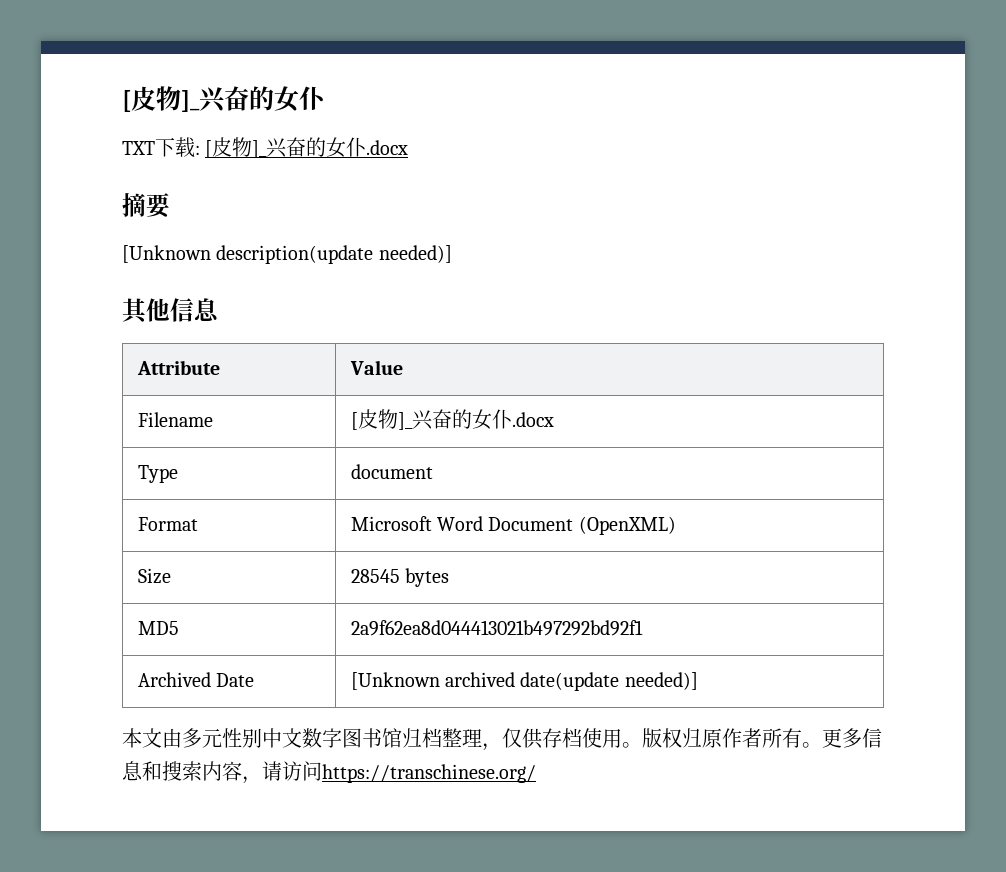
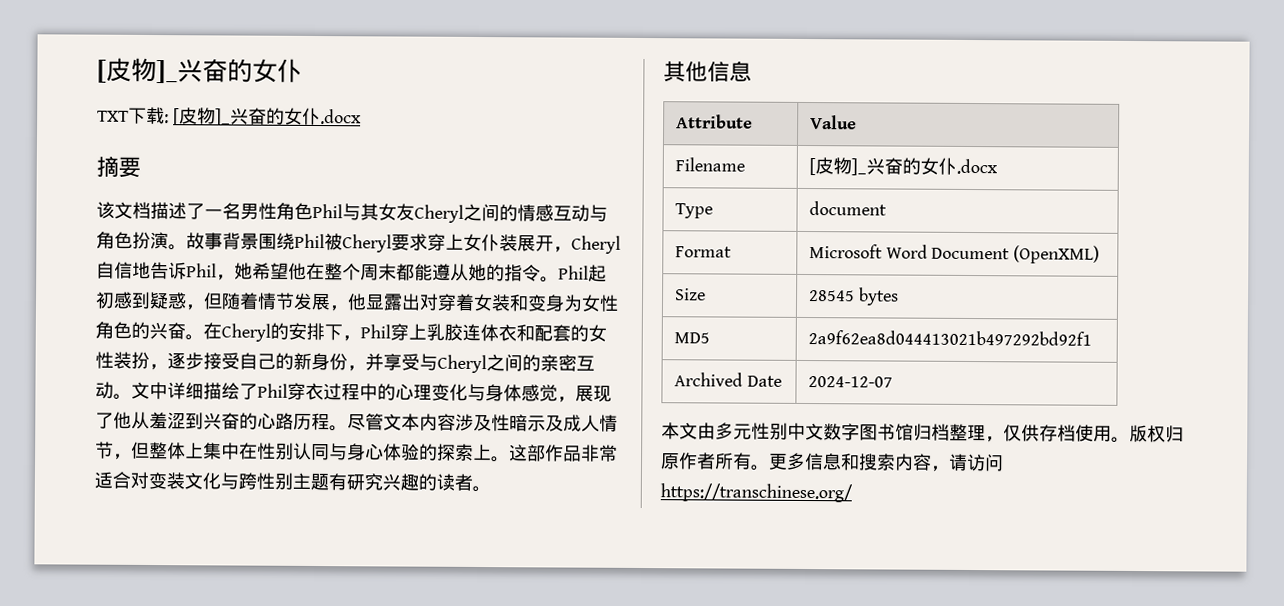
[122,245,452,264] [Unknown description(update needed)] -> [96,201,608,223] [96,231,621,254] [96,261,607,283] [95,291,619,312] [95,321,607,342] [95,351,595,374] [95,381,612,403] [95,411,618,432] [95,441,618,463] [94,471,491,493] 该文档描述了一名男性角色Phil与其女友Cheryl之间的情感互动与角色扮演。故事背景围绕Phil被Cheryl要求穿上女仆装展开，Cheryl自信地告诉Phil，她希望他在整个周末都能遵从她的指令。Phil起初感到疑惑，但随着情节发展，他显露出对穿着女装和变身为女性角色的兴奋。在Cheryl的安排下，Phil穿上乳胶连体衣和配套的女性装扮，逐步接受自己的新身份，并享受与Cheryl之间的亲密互动。文中详细描绘了Phil穿衣过程中的心理变化与身体感觉，展现了他从羞涩到兴奋的心路历程。尽管文本内容涉及性暗示及成人情节，但整体上集中在性别认同与身心体验的探索上。这部作品非常适合对变装文化与跨性别主题有研究兴趣的读者。
[350,672,698,691] [Unknown archived date(update needed)] -> [807,376,893,388] 2024-12-07

